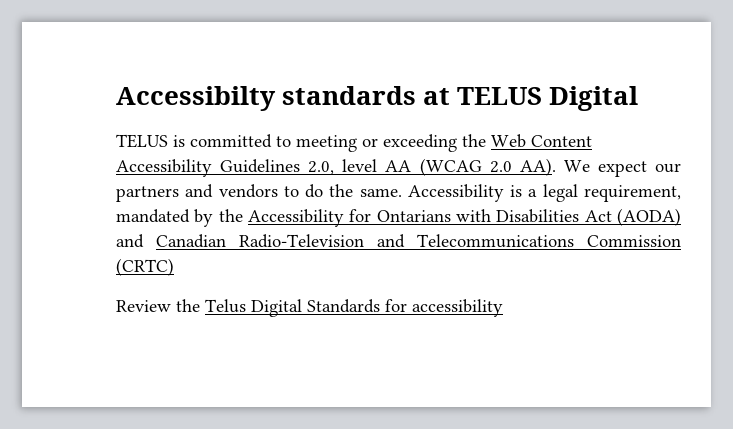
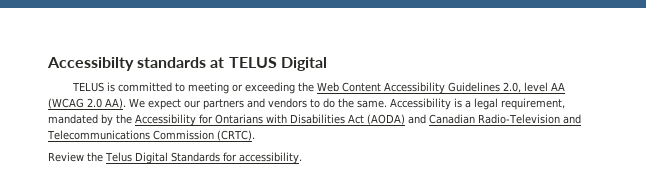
[116,258,174,276] (CRTC) -> [216,130,255,141] (CRTC).
[412,299,503,317] accessibility -> [238,152,302,164] accessibility.

